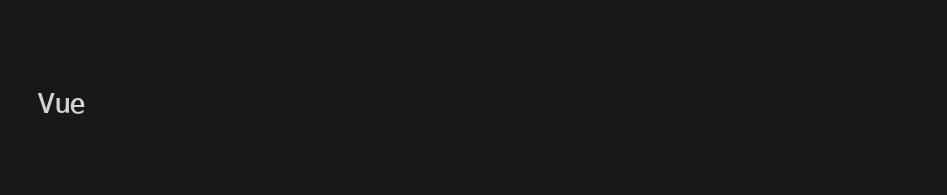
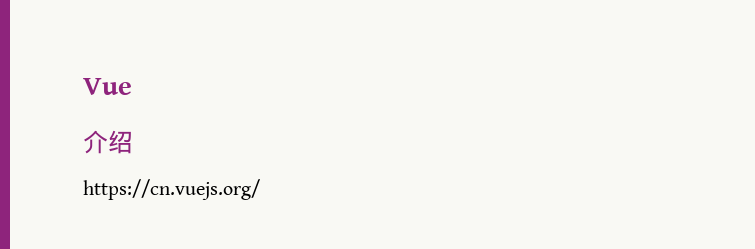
(85, 103) none -> [83,130,133,154] [83,179,260,200] // 介绍 // https://cn.vuejs.org/

